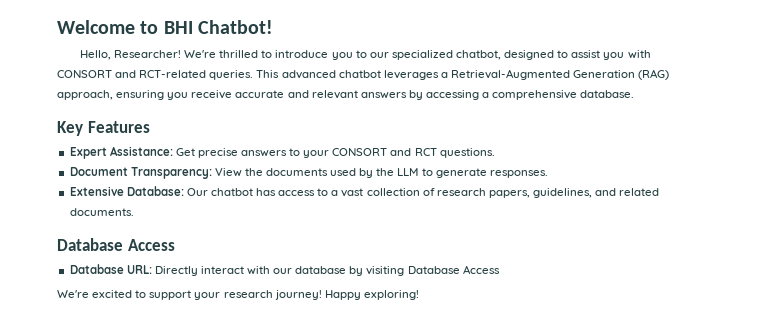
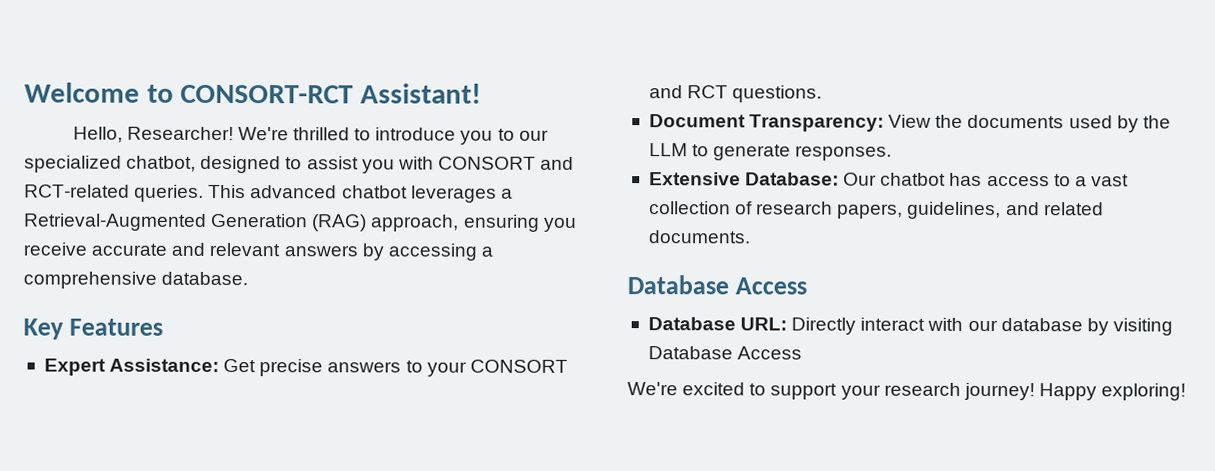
[163,20,273,34] BHI Chatbot! -> [180,83,482,104] CONSORT-RCT Assistant!

